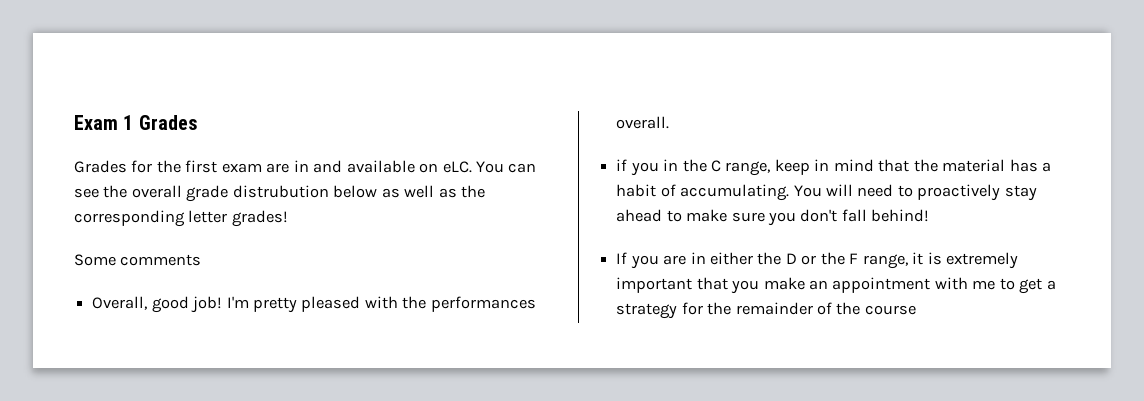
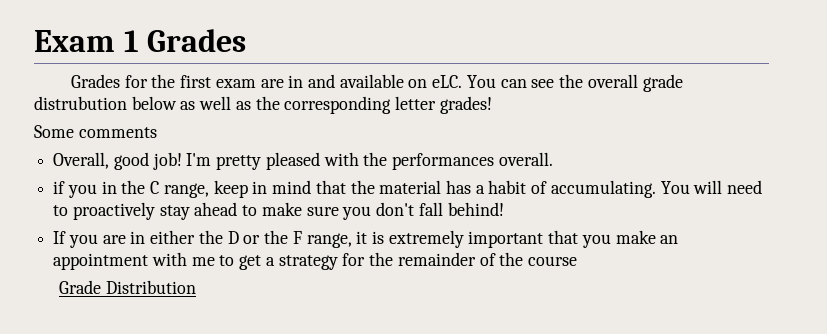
(916, 310) none -> [59,280,196,294] // Grade Distribution

